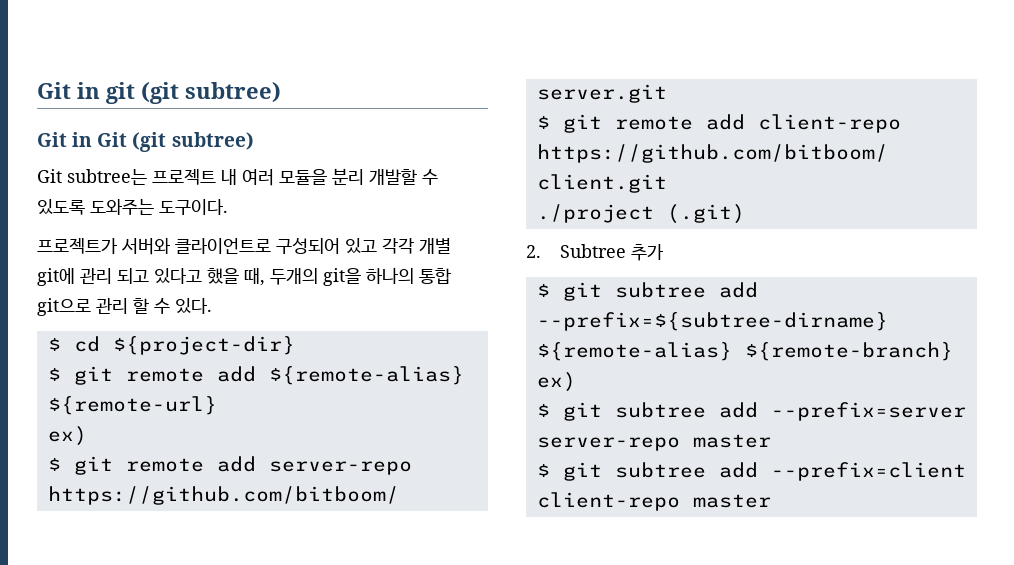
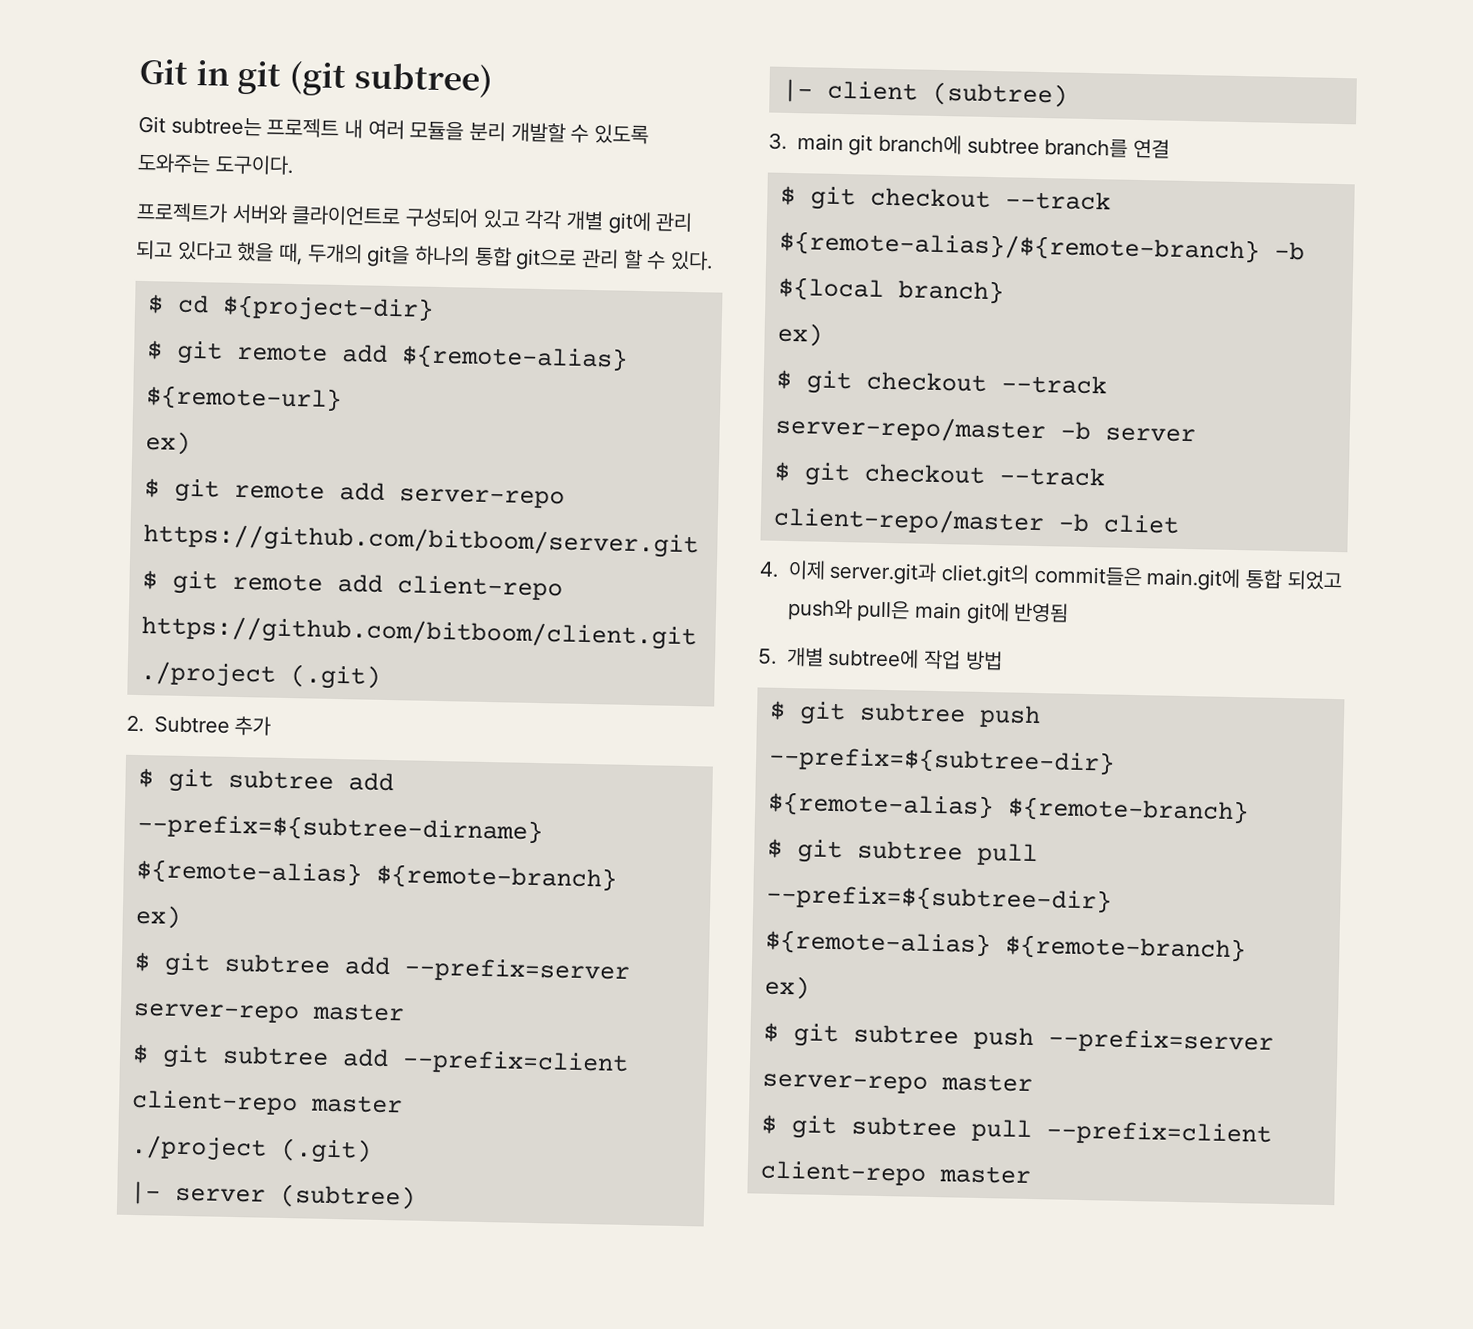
[37,132,254,152] // Git in Git (git subtree) -> (493, 80) none
(771, 501) none -> [129,1134,372,1164] [129,1180,416,1210] [781,78,1068,108] [768,132,1170,159] [779,185,1111,211] [778,230,1305,264] [777,276,1004,305] [776,322,823,347] [775,369,1107,395] [774,414,1196,444] [773,461,1106,487] [772,506,1180,536] [759,560,1342,592] [786,598,1070,625] [758,646,1003,671] [768,700,1041,729] [767,745,1115,776] [766,791,1249,825] [766,838,1038,867] [765,883,1112,914] [764,929,1246,963] [763,975,810,1000] [762,1022,1274,1055] [761,1073,1033,1094] [760,1114,1272,1147] [759,1160,1031,1186] // ./project (.git) // |- server (subtree) // |- client (subtree) // 3. main git branch에 subtree branch를 연결 // $ git checkout --track ${remote-alias}/${remote-branch} -b ${local branch} // ex) // $ git checkout --track server-repo/master -b server // $ git checkout --track client-repo/master -b cliet // 4. 이제 server.git과 cliet.git의 commit들은 main.git에 통합 되었고 push와 pull은 main git에 반영됨 // 5. 개별 subtree에 작업 방법 // $ git subtree push --prefix=${subtree-dir} ${remote-alias} ${remote-branch} // $ git subtree pull --prefix=${subtree-dir} ${remote-alias} ${remote-branch} // ex) // $ git subtree push --prefix=server server-repo master // $ git subtree pull --prefix=client client-repo master

